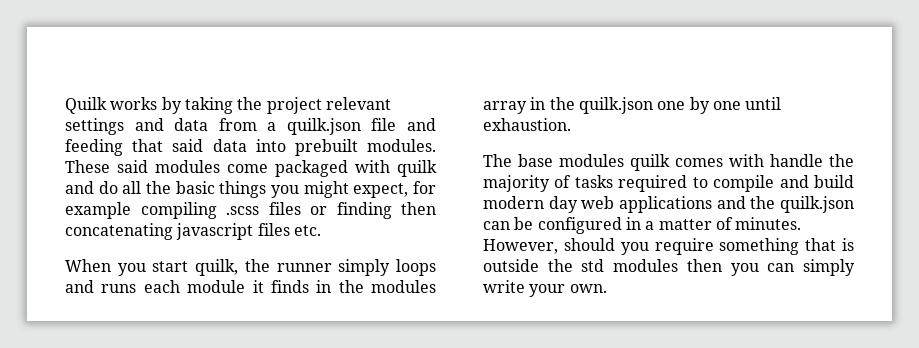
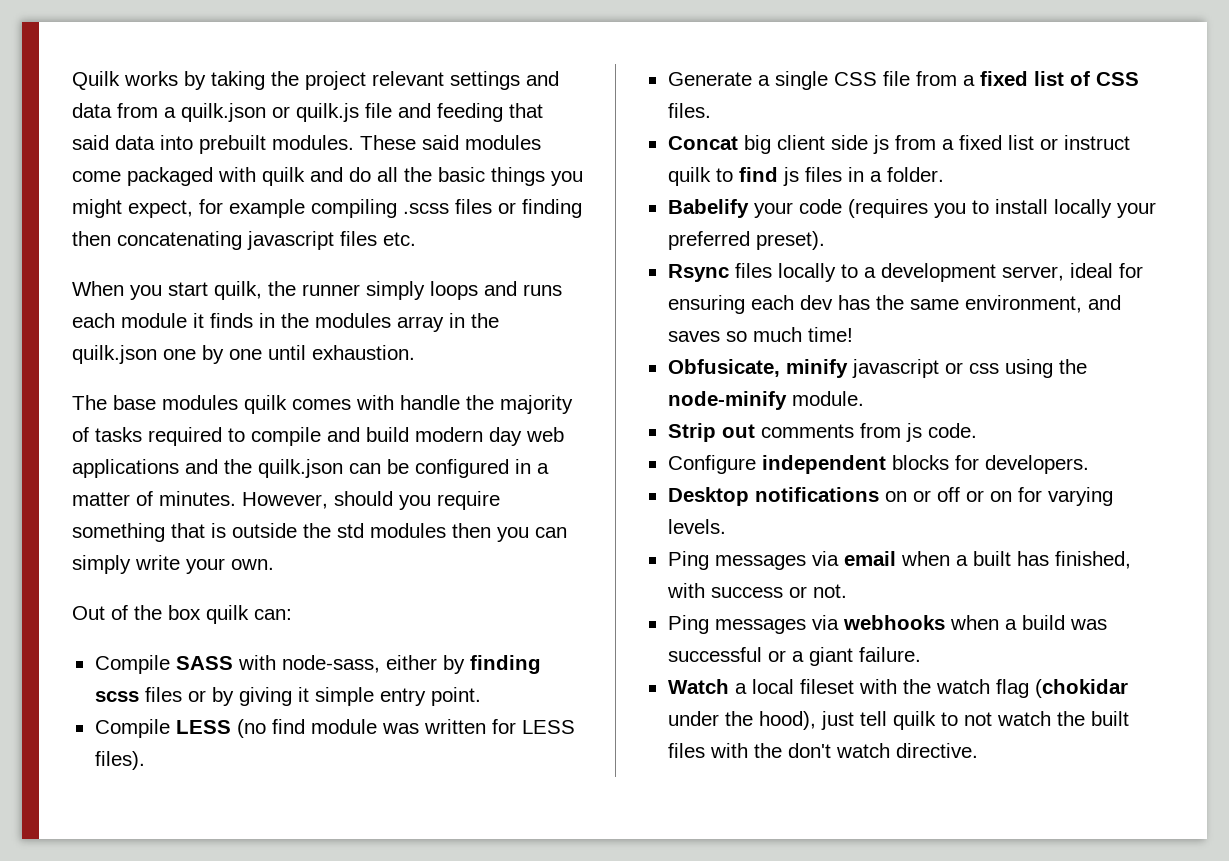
(361, 126) none -> [272,103,359,122] or quilk.js
(607, 288) none -> [72,605,292,624] [94,655,541,674] [94,687,481,706] [94,719,575,738] [94,751,145,770] [667,71,1139,90] [667,103,711,118] [667,135,1130,154] [667,167,944,186] [667,199,1156,218] [667,231,825,250] [667,263,1143,282] [667,295,1121,314] [667,327,853,342] [667,359,1087,378] [667,391,864,410] [667,423,977,442] [667,455,1089,474] [667,487,1113,506] [667,519,726,534] [667,551,1131,570] [666,583,847,598] [667,615,1107,634] [667,647,921,666] [667,679,1128,698] [667,711,1129,730] [667,743,978,758] // Out of the box quilk can: // Compile SASS with node-sass, either by finding scss files or by giving it simple entry point. // Compile LESS (no find module was written for LESS files). // Generate a single CSS file from a fixed list of CSS files. // Concat big client side js from a fixed list or instruct quilk to find js files in a folder. // Babelify your code (requires you to install locally your preferred preset). // Rsync files locally to a development server, ideal for ensuring each dev has the same environment, and saves so much time! // Obfusicate, minify javascript or css using the node-minify module. // Strip out comments from js code. // Configure independent blocks for developers. // Desktop notifications on or off or on for varying levels. // Ping messages via email when a built has finished, with success or not. // Ping messages via webhooks when a build was successful or a giant failure. // Watch a local fileset with the watch flag (chokidar under the hood), just tell quilk to not watch the built files with the don't watch directive.

